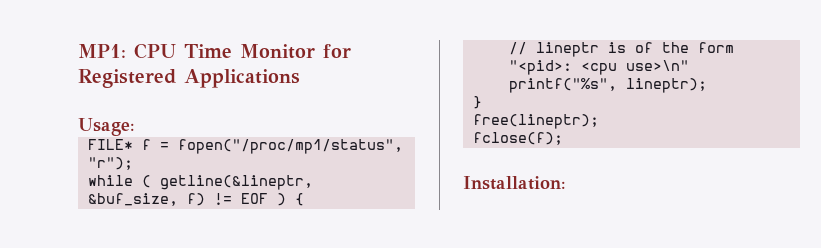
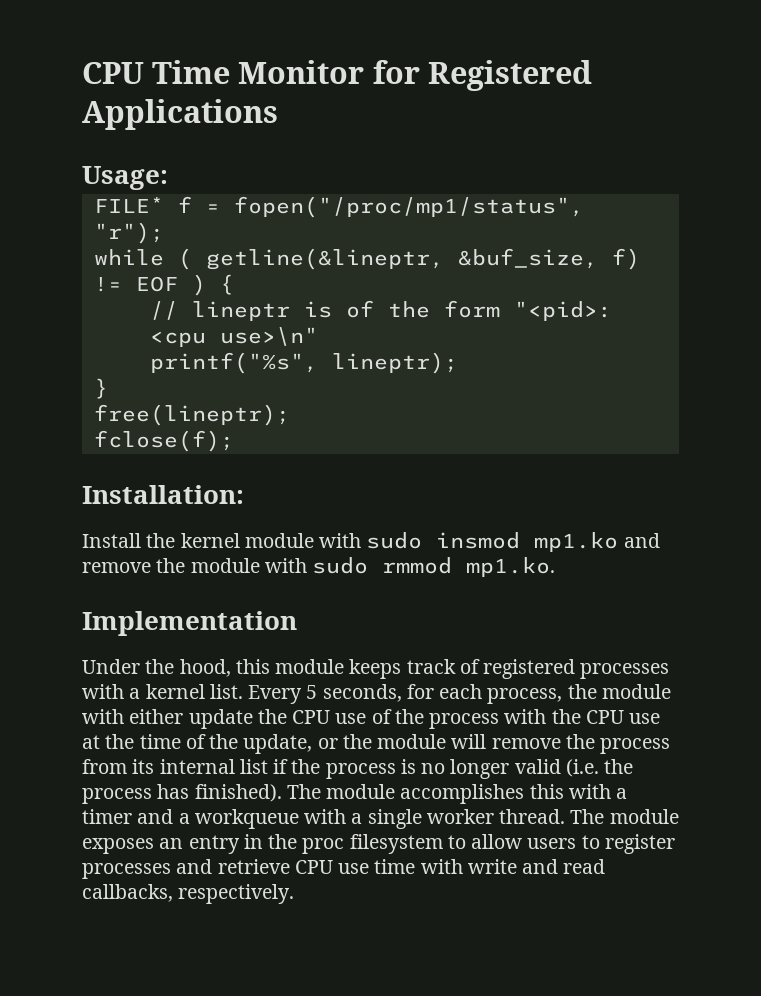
[78,44,126,58] MP1: -> (82, 73) none
(566, 183) none -> [82,532,660,552] [82,557,556,577] [82,611,297,636] [82,659,670,679] [82,684,671,704] [82,709,661,729] [82,734,671,754] [82,759,634,779] [82,784,628,804] [82,809,679,829] [82,834,675,854] [82,859,606,879] [82,884,295,904] // Install the kernel module with sudo insmod mp1.ko and remove the module with sudo rmmod mp1.ko. // Implementation // Under the hood, this module keeps track of registered processes with a kernel list. Every 5 seconds, for each process, the module with either update the CPU use of the process with the CPU use at the time of the update, or the module will remove the process from its internal list if the process is no longer valid (i.e. the process has finished). The module accomplishes this with a timer and a workqueue with a single worker thread. The module exposes an entry in the proc filesystem to allow users to register processes and retrieve CPU use time with write and read callbacks, respectively.

